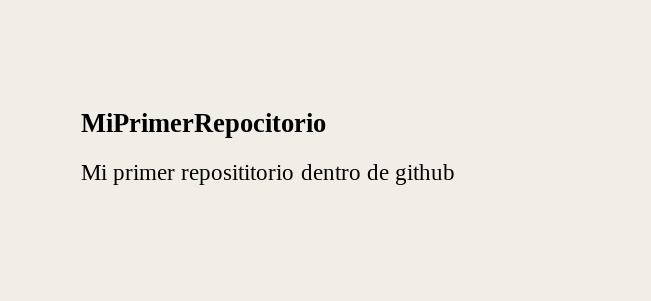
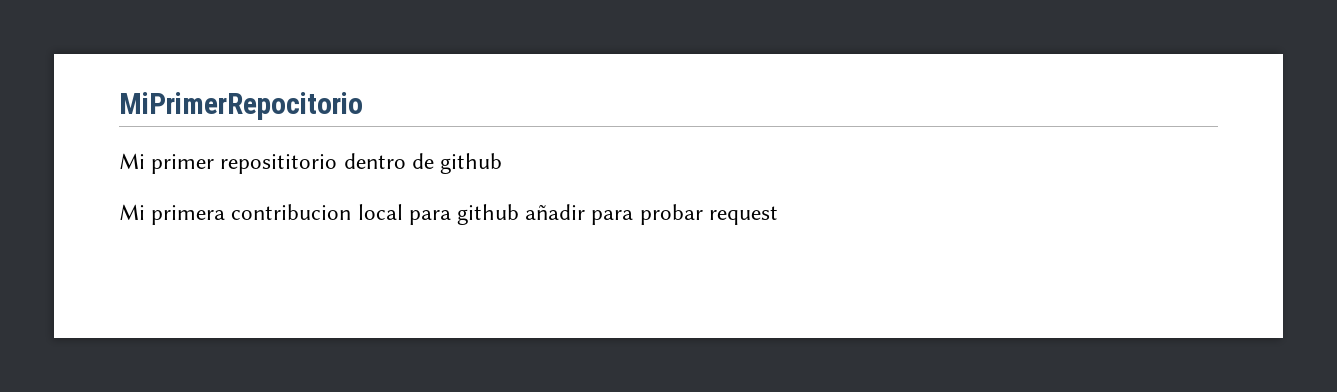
(456, 174) none -> [119,204,778,225] // Mi primera contribucion local para github añadir para probar request

